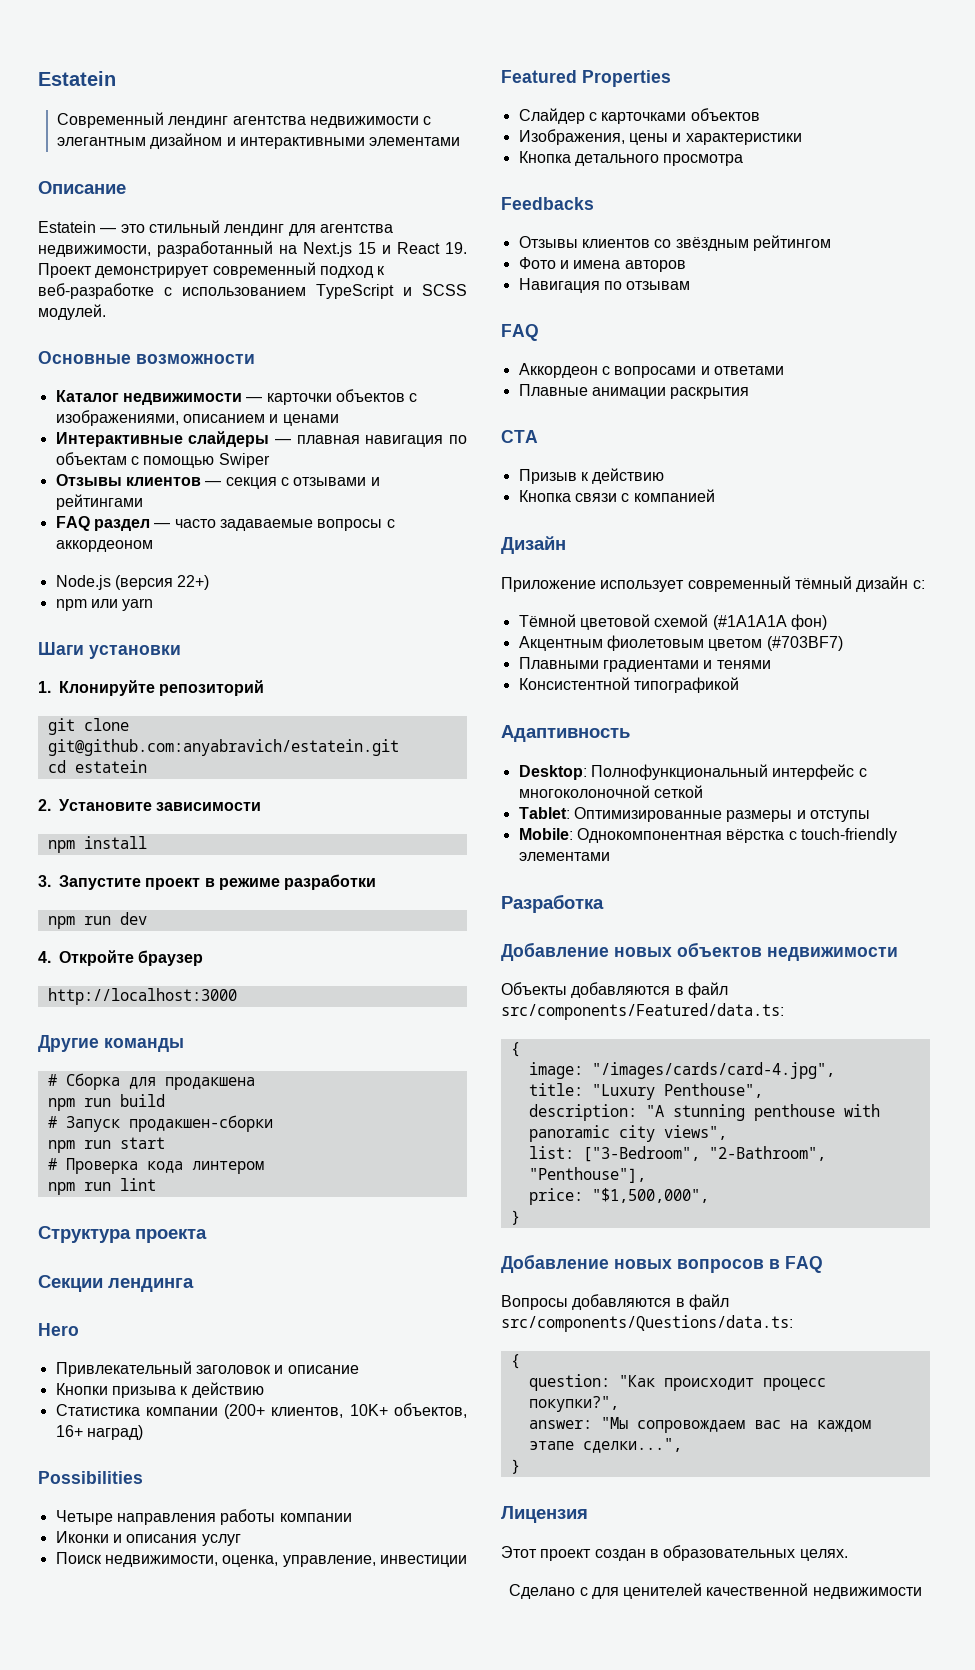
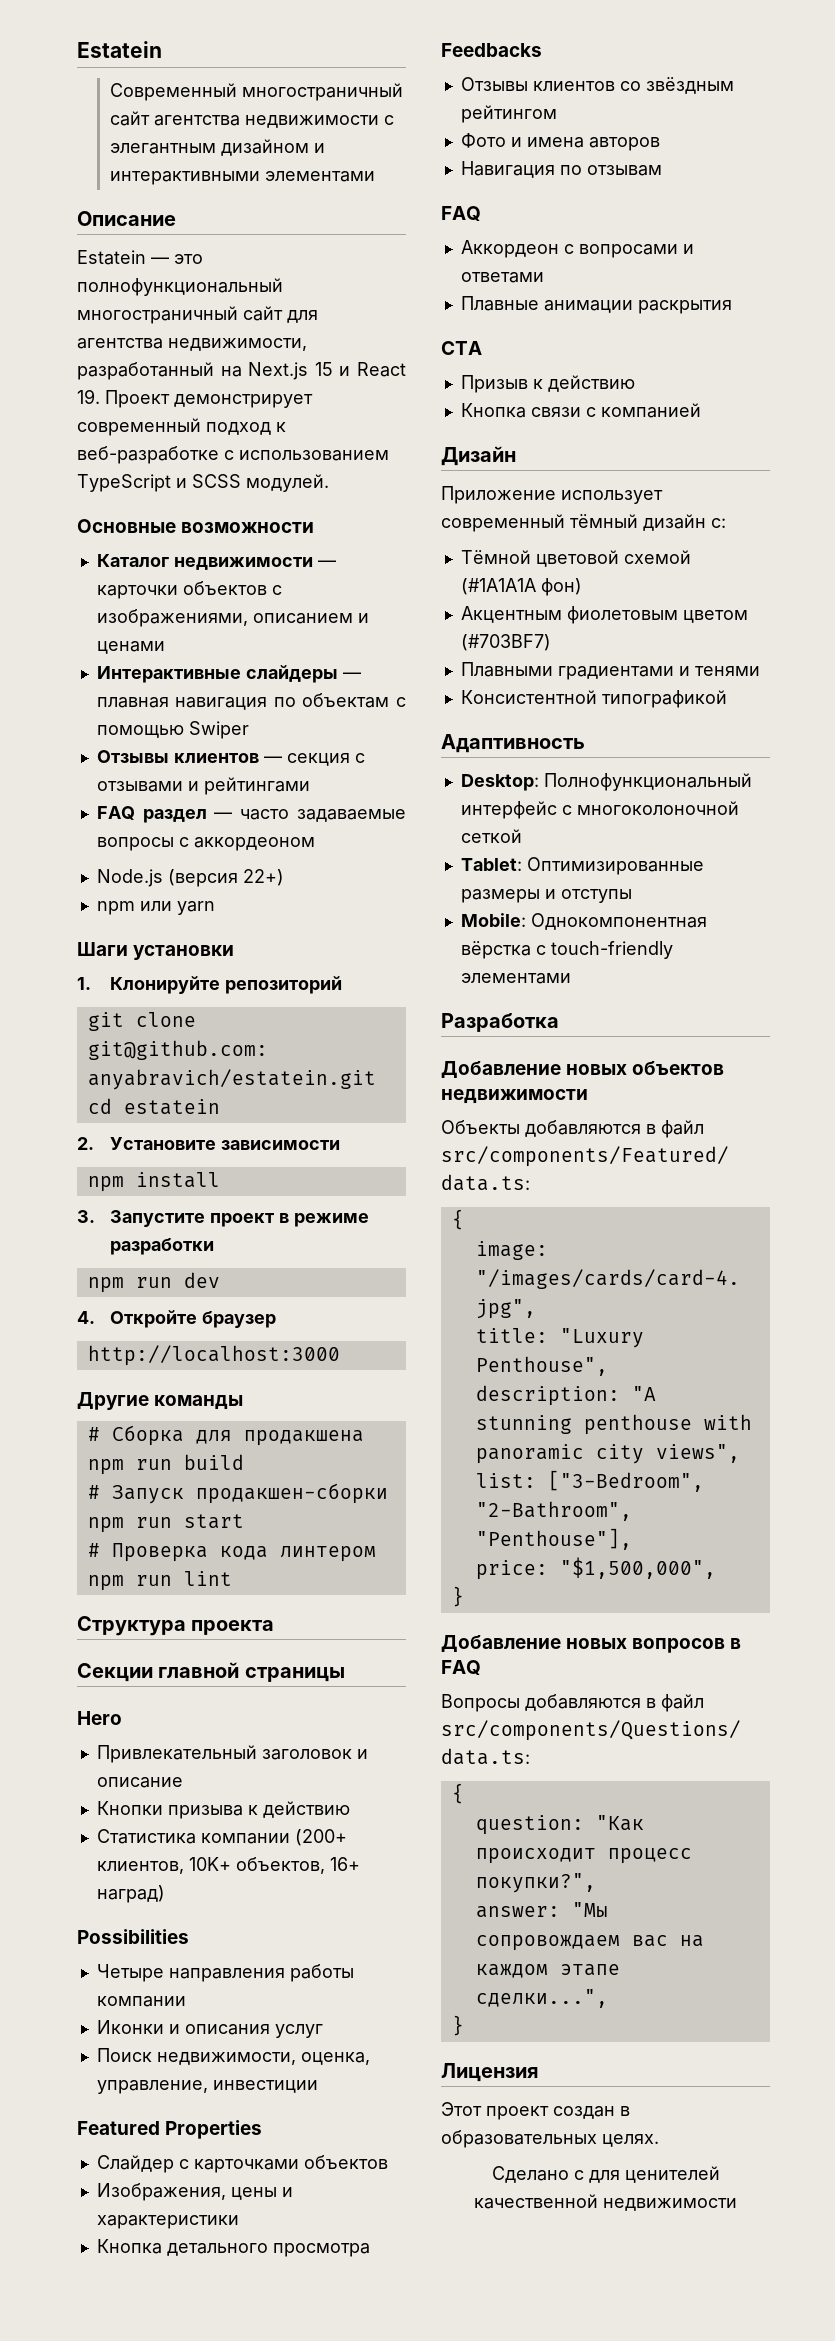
[168,116,229,128] лендинг -> [241,83,403,101] [109,111,150,126] многостраничный сайт
[148,220,285,236] стильный лендинг -> [77,278,283,296] [77,306,283,324] полнофункциональный многостраничный сайт
[108,1278,194,1292] лендинга -> [158,1662,345,1682] главной страницы

